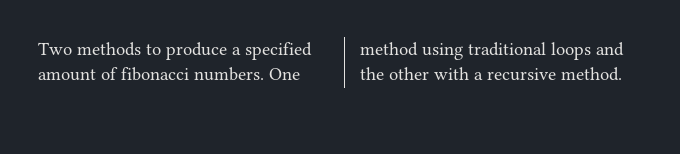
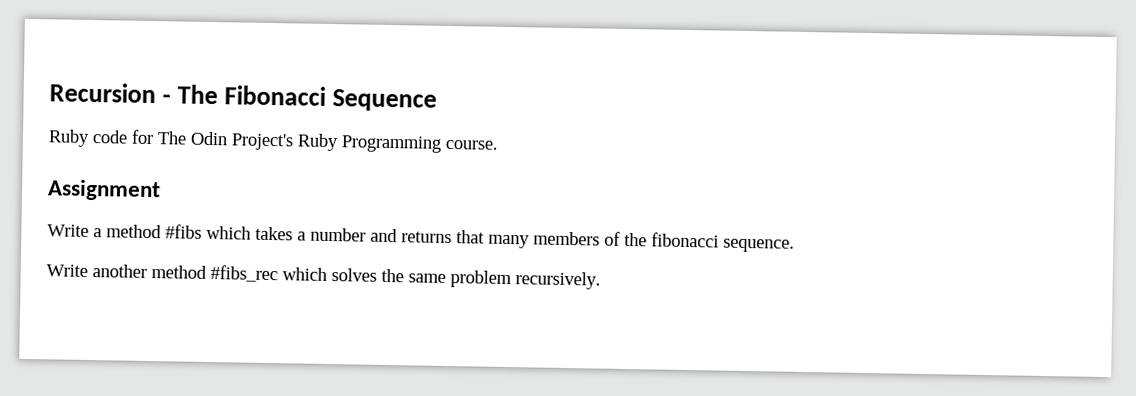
[38,42,312,60] [38,67,300,81] [360,42,624,60] [360,67,622,81] Two methods to produce a specified amount of fibonacci numbers. One method using traditional loops and the other with a recursive method. -> [49,82,438,112] [48,129,498,153] [47,179,161,202] [47,224,795,253] [46,264,601,290] Recursion - The Fibonacci Sequence // Ruby code for The Odin Project's Ruby Programming course. // Assignment // Write a method #fibs which takes a number and returns that many members of the fibonacci sequence. // Write another method #fibs_rec which solves the same problem recursively.

